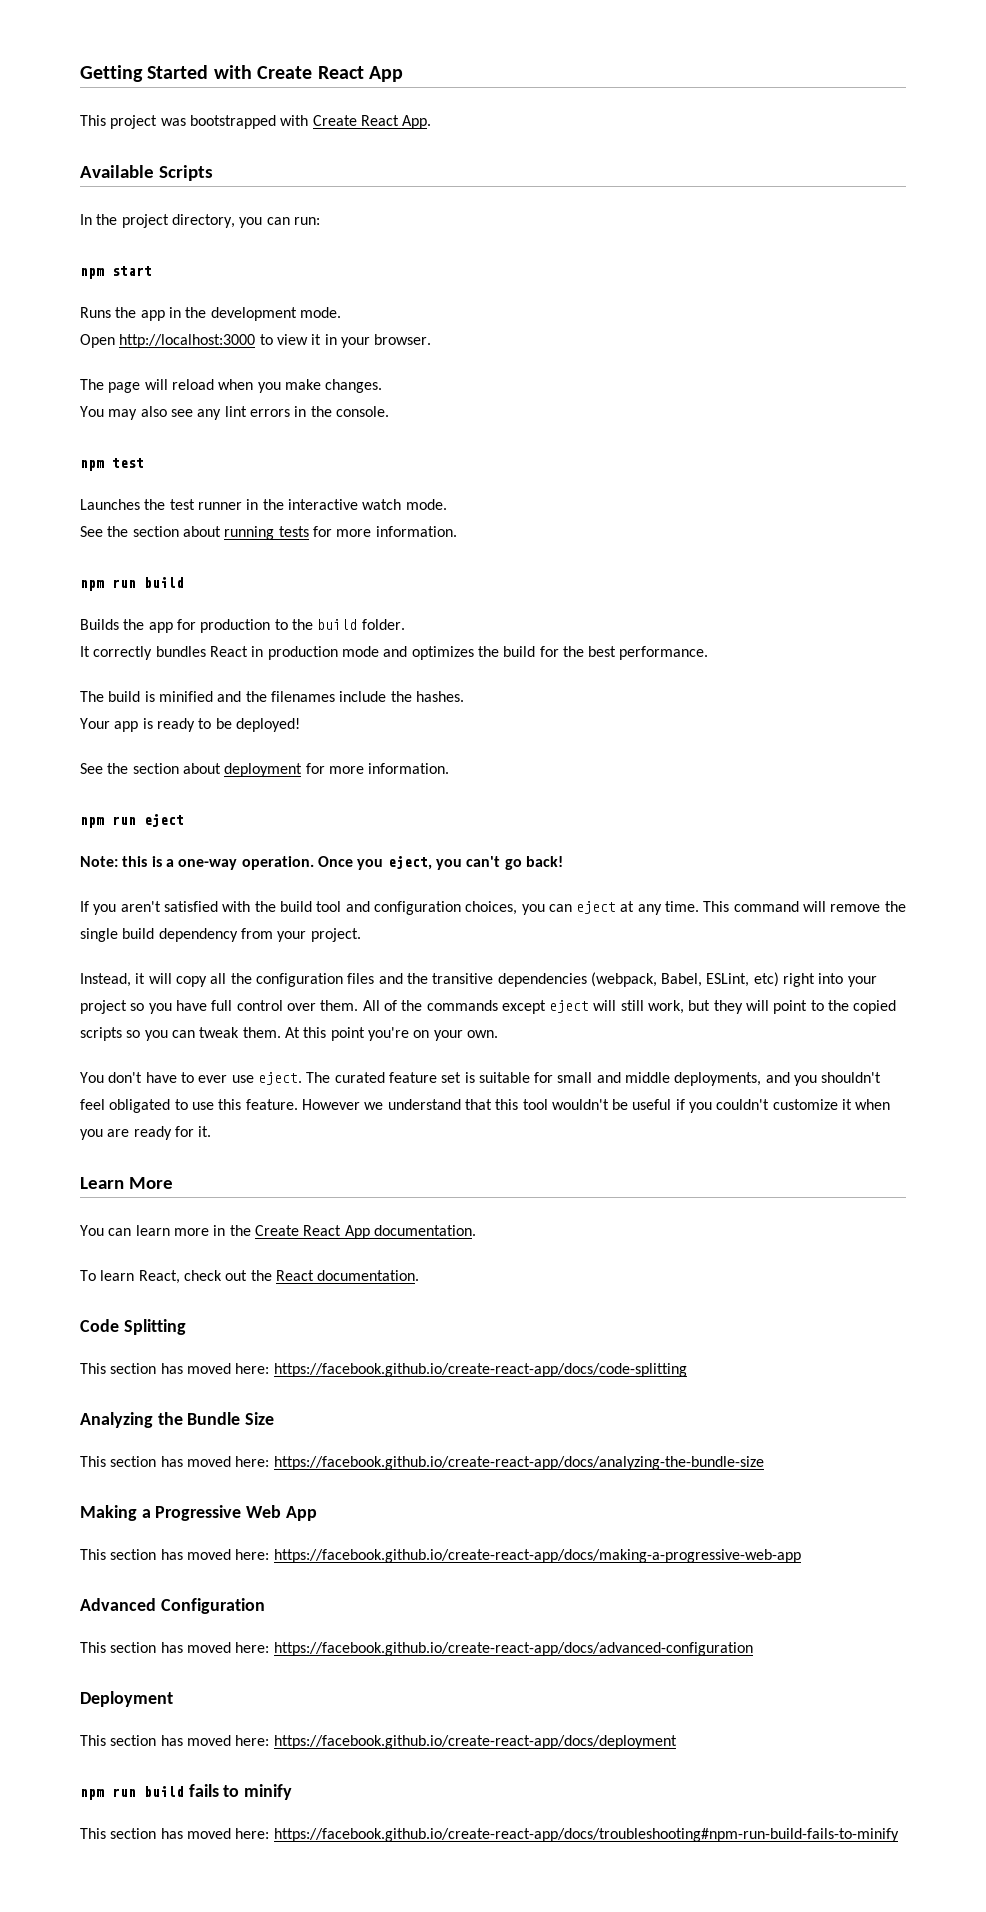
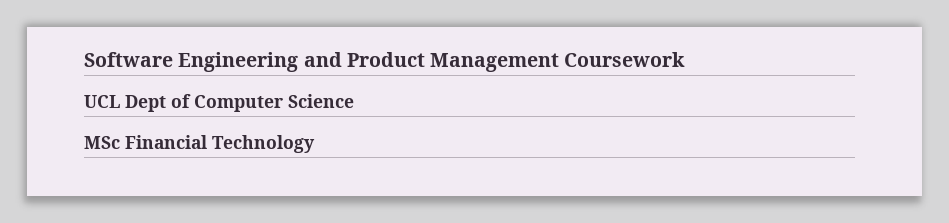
[80,65,403,82] [80,115,432,129] [80,165,213,181] [80,214,320,228] [80,266,152,279] [80,307,341,321] [80,334,432,348] [80,379,383,393] [80,406,389,420] [80,458,144,471] [80,499,447,510] [80,526,457,540] [80,577,184,591] [80,619,405,633] [80,646,709,660] [80,691,464,702] [80,718,300,732] [80,763,450,777] [80,814,184,828] [80,856,563,870] [80,901,906,915] [80,928,361,942] [80,972,877,987] [80,1000,897,1014] [80,1027,498,1041] [80,1072,882,1086] [80,1099,891,1113] [80,1126,212,1140] [80,1177,173,1189] [80,1225,476,1239] [80,1270,420,1284] [80,1319,186,1335] [80,1363,687,1377] [80,1412,275,1428] [80,1456,764,1470] [80,1505,317,1521] [80,1549,801,1563] [80,1598,265,1614] [80,1642,753,1656] [80,1691,173,1707] [80,1735,677,1749] [80,1784,293,1800] [80,1828,899,1842] Getting Started with Create React App // This project was bootstrapped with Create React App. // Available Scripts // In the project directory, you can run: // npm start // Runs the app in the development mode. // Open http://localhost:3000 to view it in your browser. // The page will reload when you make changes. // You may also see any lint errors in the console. // npm test // Launches the test runner in the interactive watch mode. // See the section about running tests for more information. // npm run build // Builds the app for production to the build folder. // It correctly bundles React in production mode and optimizes the build for the best performance. // The build is minified and the filenames include the hashes. // Your app is ready to be deployed! // See the section about deployment for more information. // npm run eject // Note: this is a one-way operation. Once you eject, you can't go back! // If you aren't satisfied with the build tool and configuration choices, you can eject at any time. This command will remove the single build dependency from your project. // Instead, it will copy all the configuration files and the transitive dependencies (webpack, Babel, ESLint, etc) right into your project so you have full control over them. All of the commands except eject will still work, but they will point to the copied scripts so you can tweak them. At this point you're on your own. // You don't have to ever use eject. The curated feature set is suitable for small and middle deployments, and you shouldn't feel obligated to use this feature. However we understand that this tool wouldn't be useful if you couldn't customize it when you are ready for it. // Learn More // You can learn more in the Create React App documentation. // To learn React, check out the React documentation. // Code Splitting // This section has moved here: https://facebook.github.io/create-react-app/docs/code-splitting // Analyzing the Bundle Size // This section has moved here: https://facebook.github.io/create-react-app/docs/analyzing-the-bundle-size // Making a Progressive Web App // This section has moved here: https://facebook.github.io/create-react-app/docs/making-a-progressive-web-app // Advanced Configuration // This section has moved here: https://facebook.github.io/create-react-app/docs/advanced-configuration // Deployment // This section has moved here: https://facebook.github.io/create-react-app/docs/deployment // npm run build fails to minify // This section has moved here: https://facebook.github.io/create-react-app/docs/troubleshooting#npm-run-build-fails-to-minify -> [84,52,686,72] [84,94,354,112] [84,135,315,153] Software Engineering and Product Management Coursework // UCL Dept of Computer Science // MSc Financial Technology

